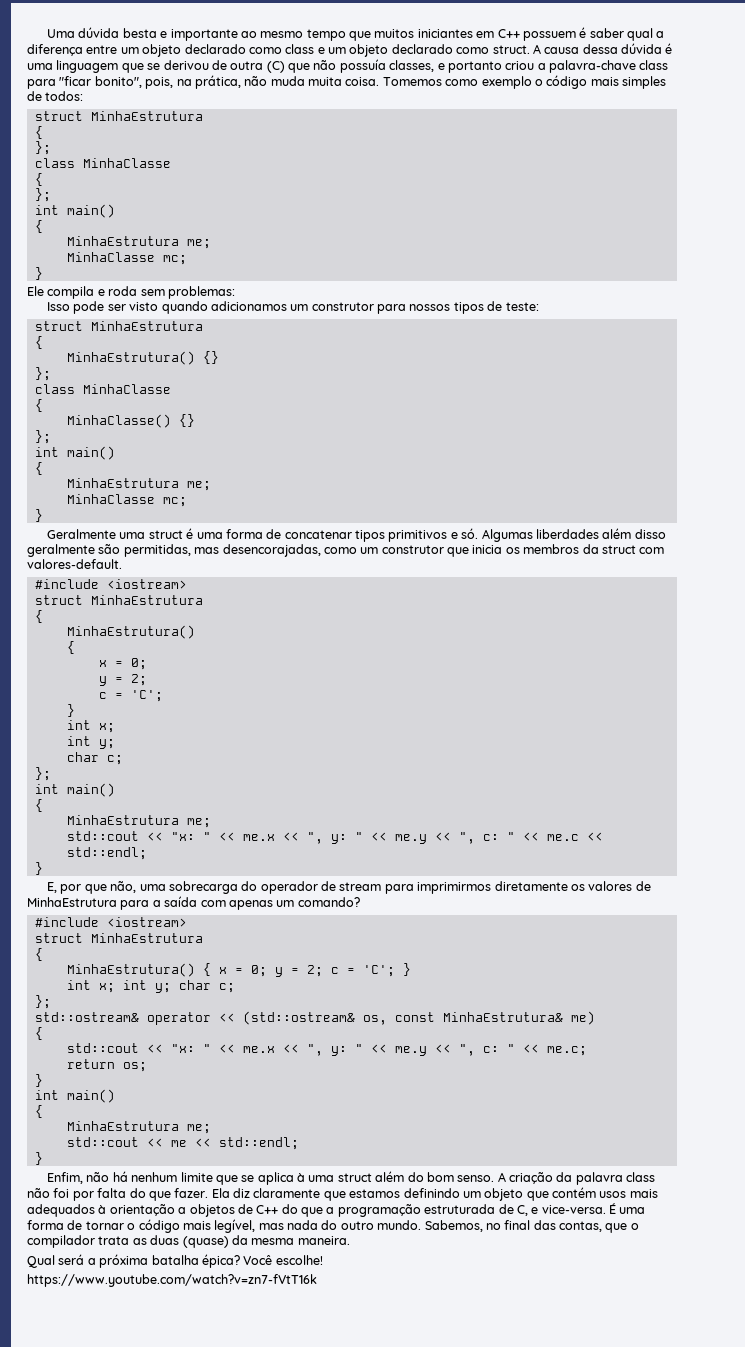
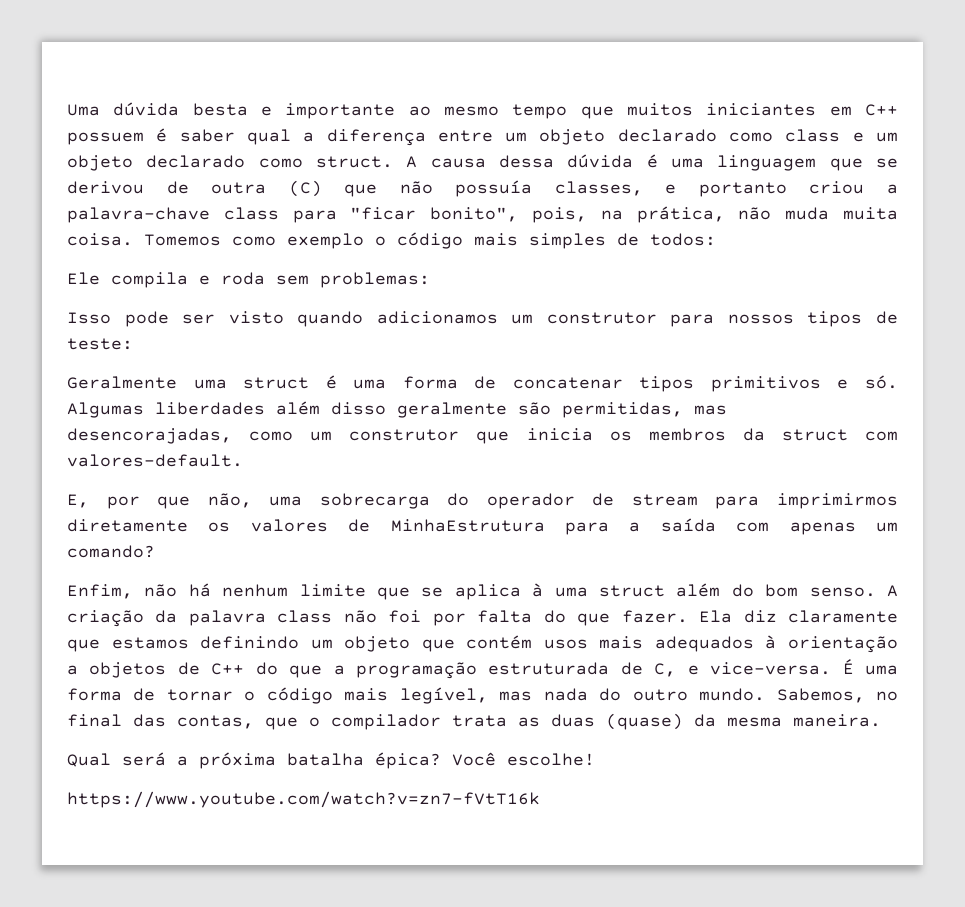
[34,111,203,121] [34,126,43,139] [34,141,51,155] [34,158,171,168] [34,173,43,186] [34,188,51,202] [34,204,115,218] [34,220,43,233] [66,236,211,249] [66,252,187,265] [34,267,43,280] // struct MinhaEstrutura // { // }; // class MinhaClasse // { // }; // int main() // { // MinhaEstrutura me; // MinhaClasse mc; // } -> (716, 239) none
[34,321,203,331] [34,336,43,349] [66,351,219,365] [34,367,51,381] [34,384,171,394] [34,399,43,412] [66,414,195,428] [34,430,51,444] [34,446,115,460] [34,462,43,475] [66,478,211,491] [66,494,187,507] [34,509,43,522] // struct MinhaEstrutura // { // MinhaEstrutura() {} // }; // class MinhaClasse // { // MinhaClasse() {} // }; // int main() // { // MinhaEstrutura me; // MinhaClasse mc; // } -> (133, 344) none
[34,579,187,589] [34,595,203,605] [34,610,43,623] [66,625,195,639] [66,641,75,654] [98,658,147,670] [98,674,147,686] [98,690,163,702] [66,704,75,717] [66,720,115,733] [66,736,115,749] [66,752,123,765] [34,767,51,781] [34,783,115,797] [34,799,43,812] [66,815,211,828] [66,831,603,844] [66,847,147,860] [34,862,43,875] // #include <iostream> // struct MinhaEstrutura // { // MinhaEstrutura() // { // x = 0; // y = 2; // c = 'C'; // } // int x; // int y; // char c; // }; // int main() // { // MinhaEstrutura me; // std::cout << "x: " << me.x << ", y: " << me.y << ", c: " << me.c << std::endl; // } -> (243, 460) none
[34,917,187,927] [34,933,203,943] [34,948,43,961] [66,963,411,977] [66,980,235,993] [34,995,51,1009] [34,1011,595,1025] [34,1027,43,1040] [66,1043,587,1056] [66,1059,147,1072] [34,1074,43,1087] [34,1089,115,1103] [34,1105,43,1118] [66,1121,211,1134] [66,1137,299,1150] [34,1152,43,1165] // #include <iostream> // struct MinhaEstrutura // { // MinhaEstrutura() { x = 0; y = 2; c = 'C'; } // int x; int y; char c; // }; // std::ostream& operator << (std::ostream& os, const MinhaEstrutura& me) // { // std::cout << "x: " << me.x << ", y: " << me.y << ", c: " << me.c; // return os; // } // int main() // { // MinhaEstrutura me; // std::cout << me << std::endl; // } -> (155, 551) none

